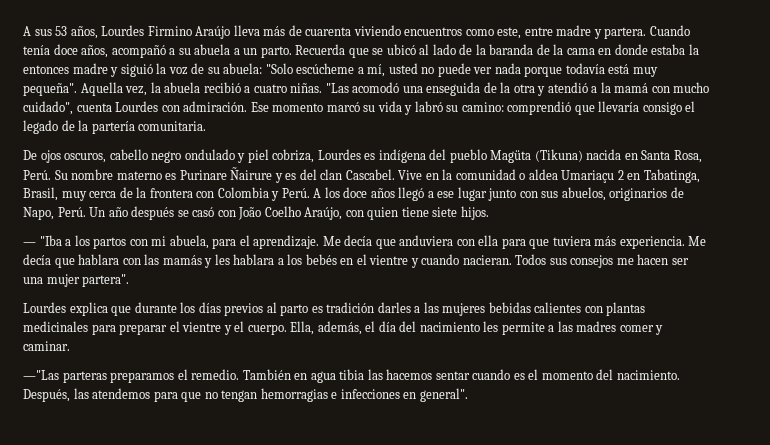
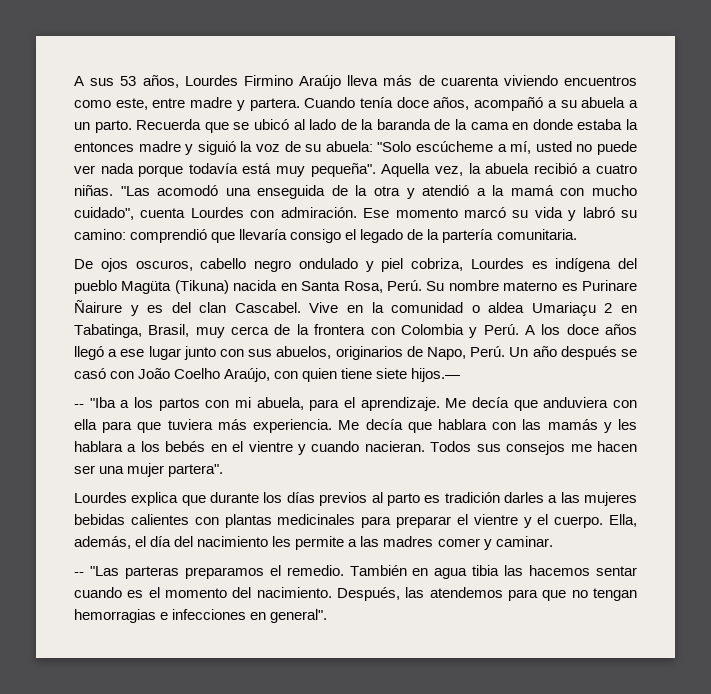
[460,206,489,220] [23,242,36,246] hijos. // — -> [411,368,461,382] [74,404,84,408] hijos.— // --
[23,370,59,380] —"Las -> [74,566,119,576] -- "Las

